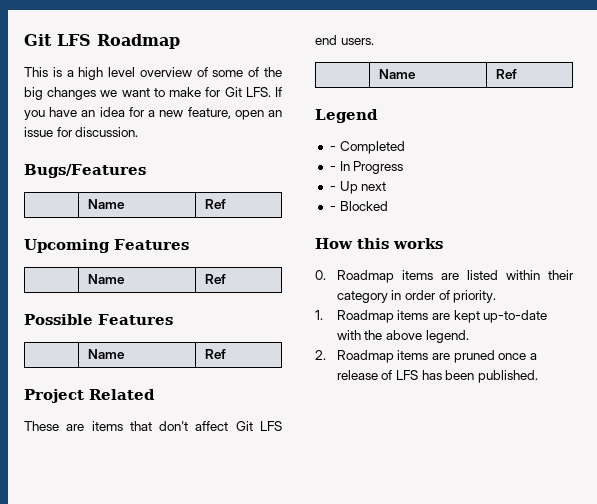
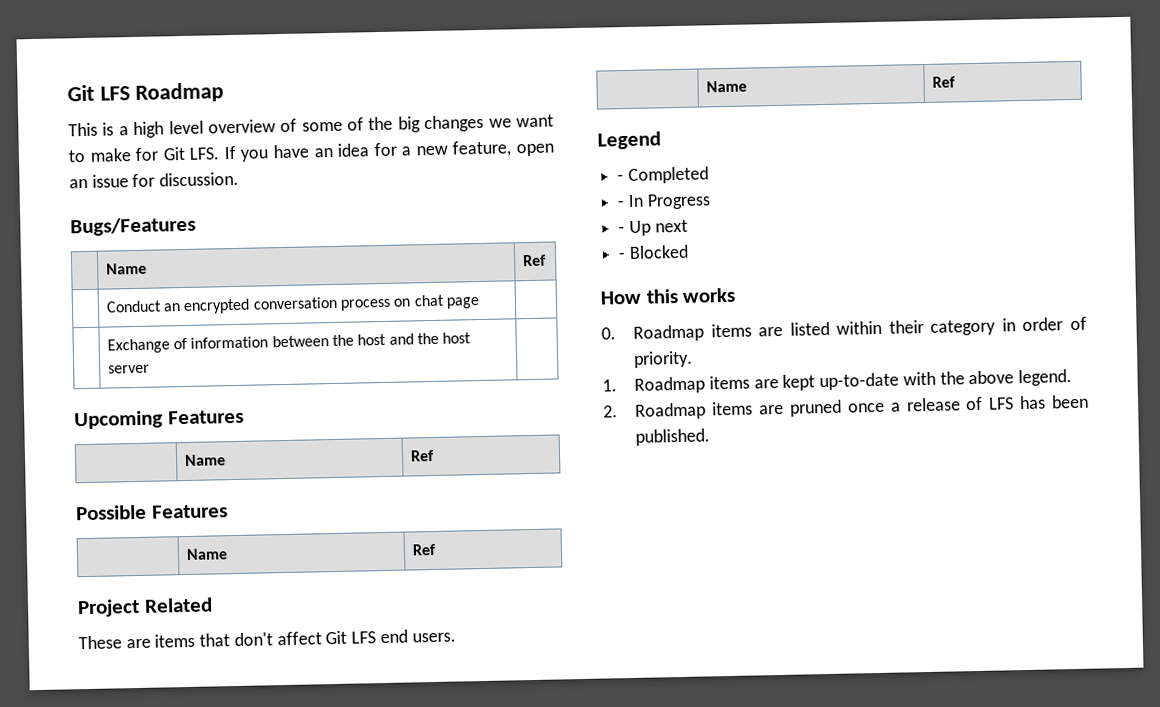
(227, 204) none -> [105,294,480,315] [106,332,472,354] [107,364,150,374] // | Conduct an encrypted conversation process on chat page | // | Exchange of information between the host and the host server |

